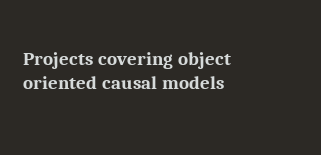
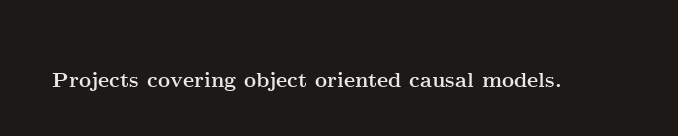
[161,76,224,89] models -> [482,73,562,87] models.

